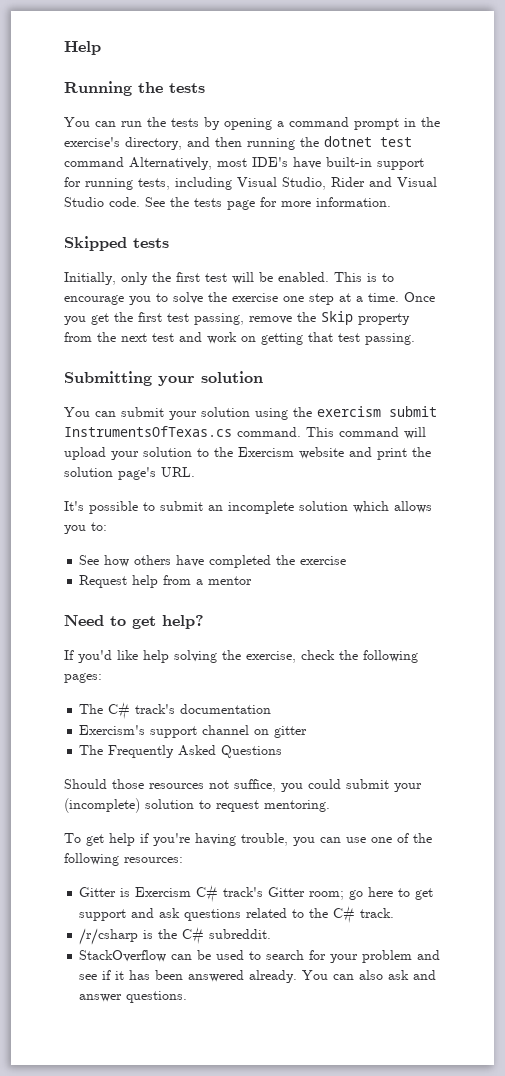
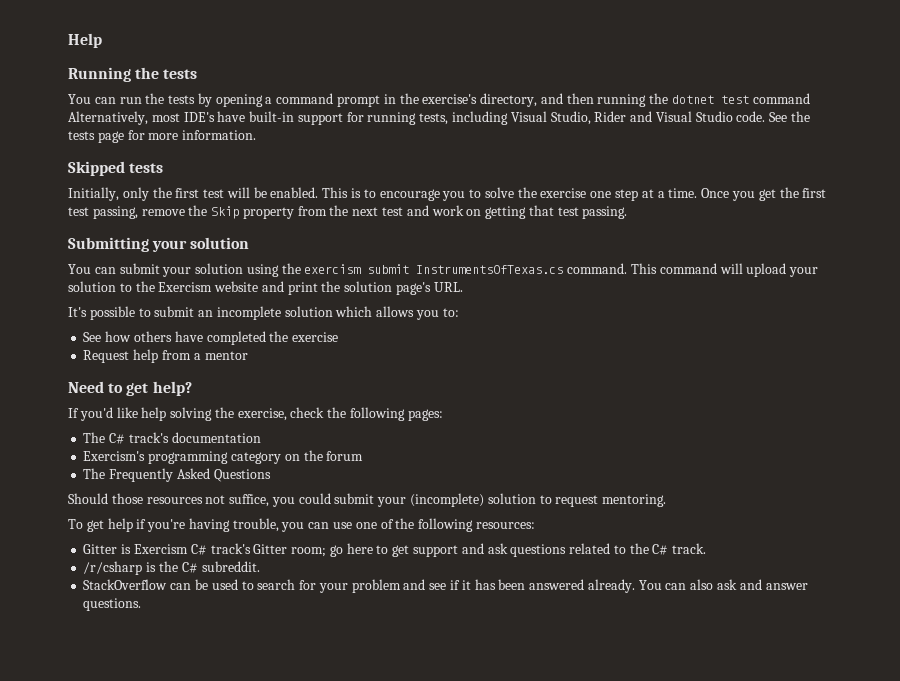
[150,725,308,738] support channel on gitter -> [148,450,364,464] programming category on the forum

